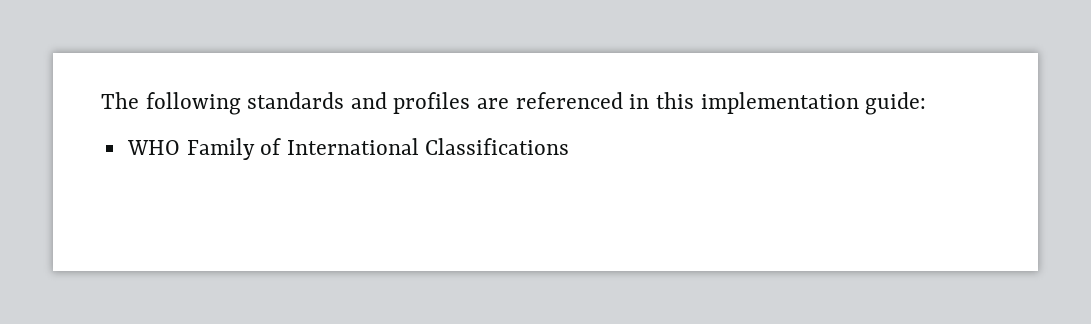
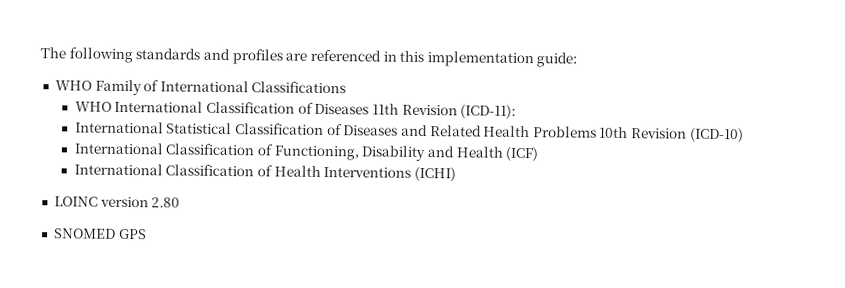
(570, 146) none -> [74,100,517,119] [74,121,744,143] [73,142,539,162] [73,163,456,182] [53,196,181,208] [53,228,147,240] // WHO International Classification of Diseases 11th Revision (ICD-11): // International Statistical Classification of Diseases and Related Health Problems 10th Revision (ICD-10) // International Classification of Functioning, Disability and Health (ICF) // International Classification of Health Interventions (ICHI) // LOINC version 2.80 // SNOMED GPS

